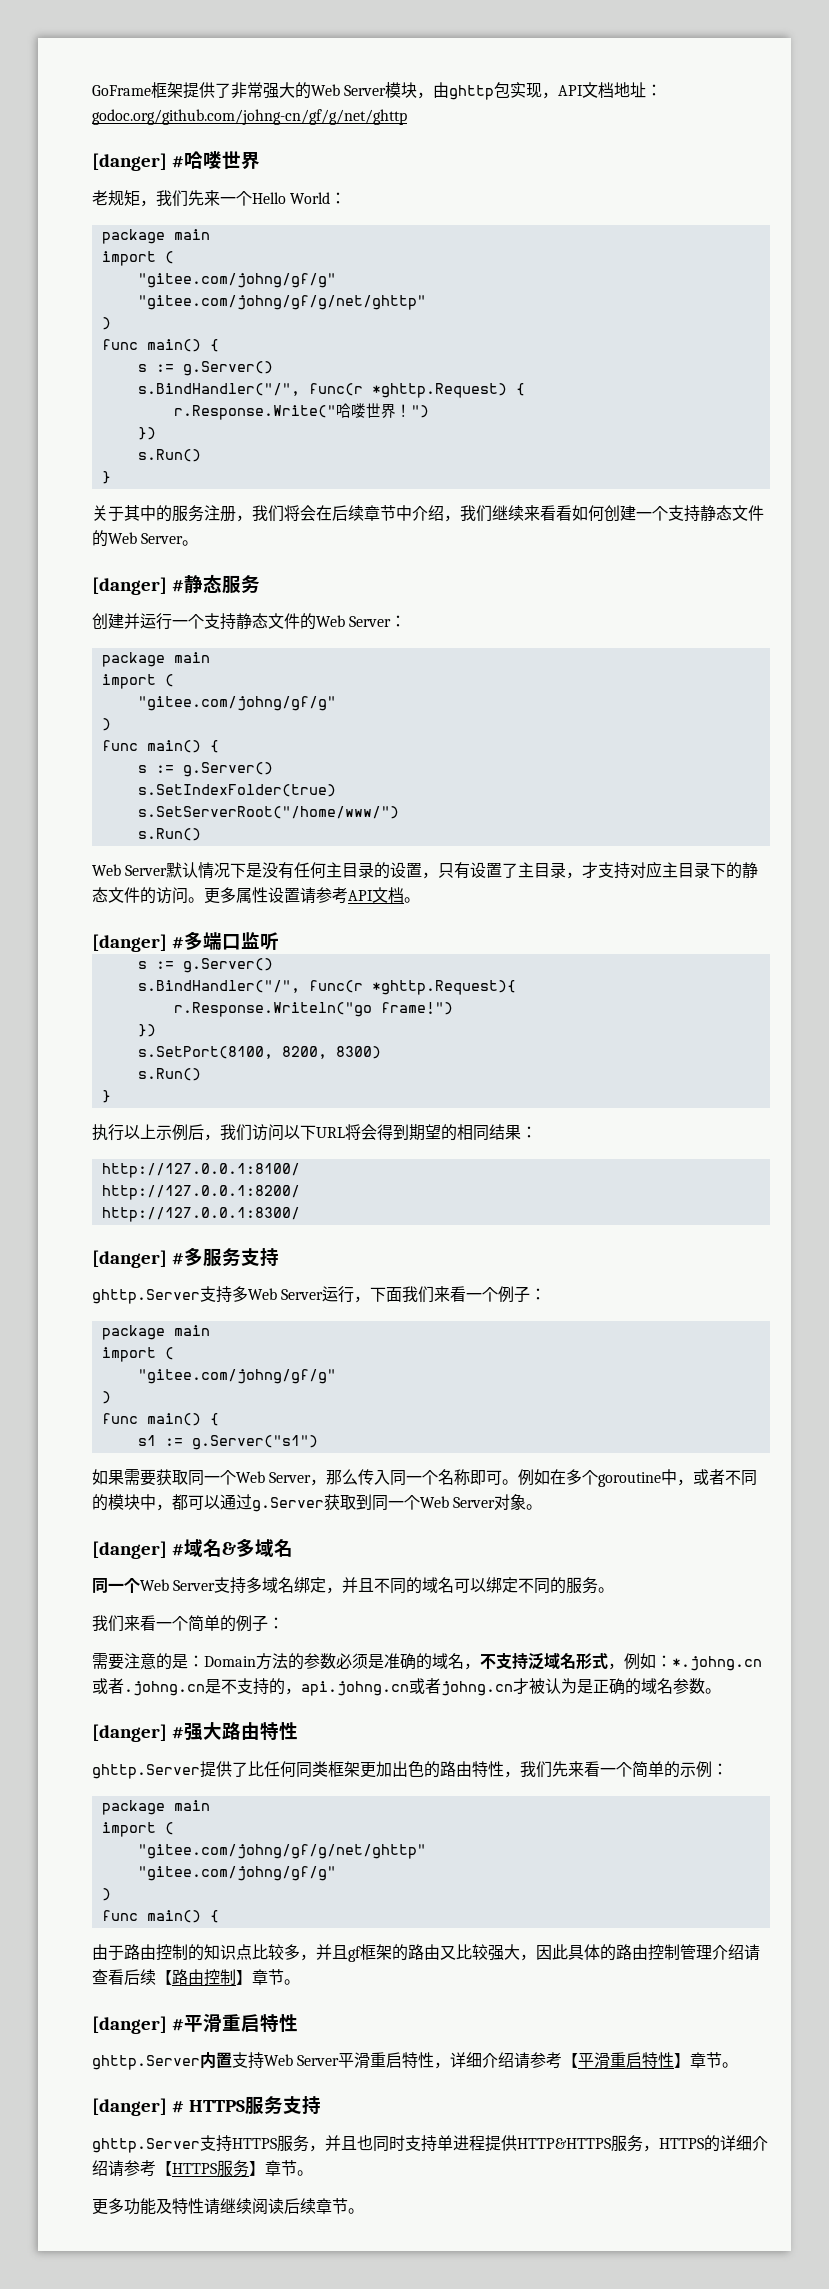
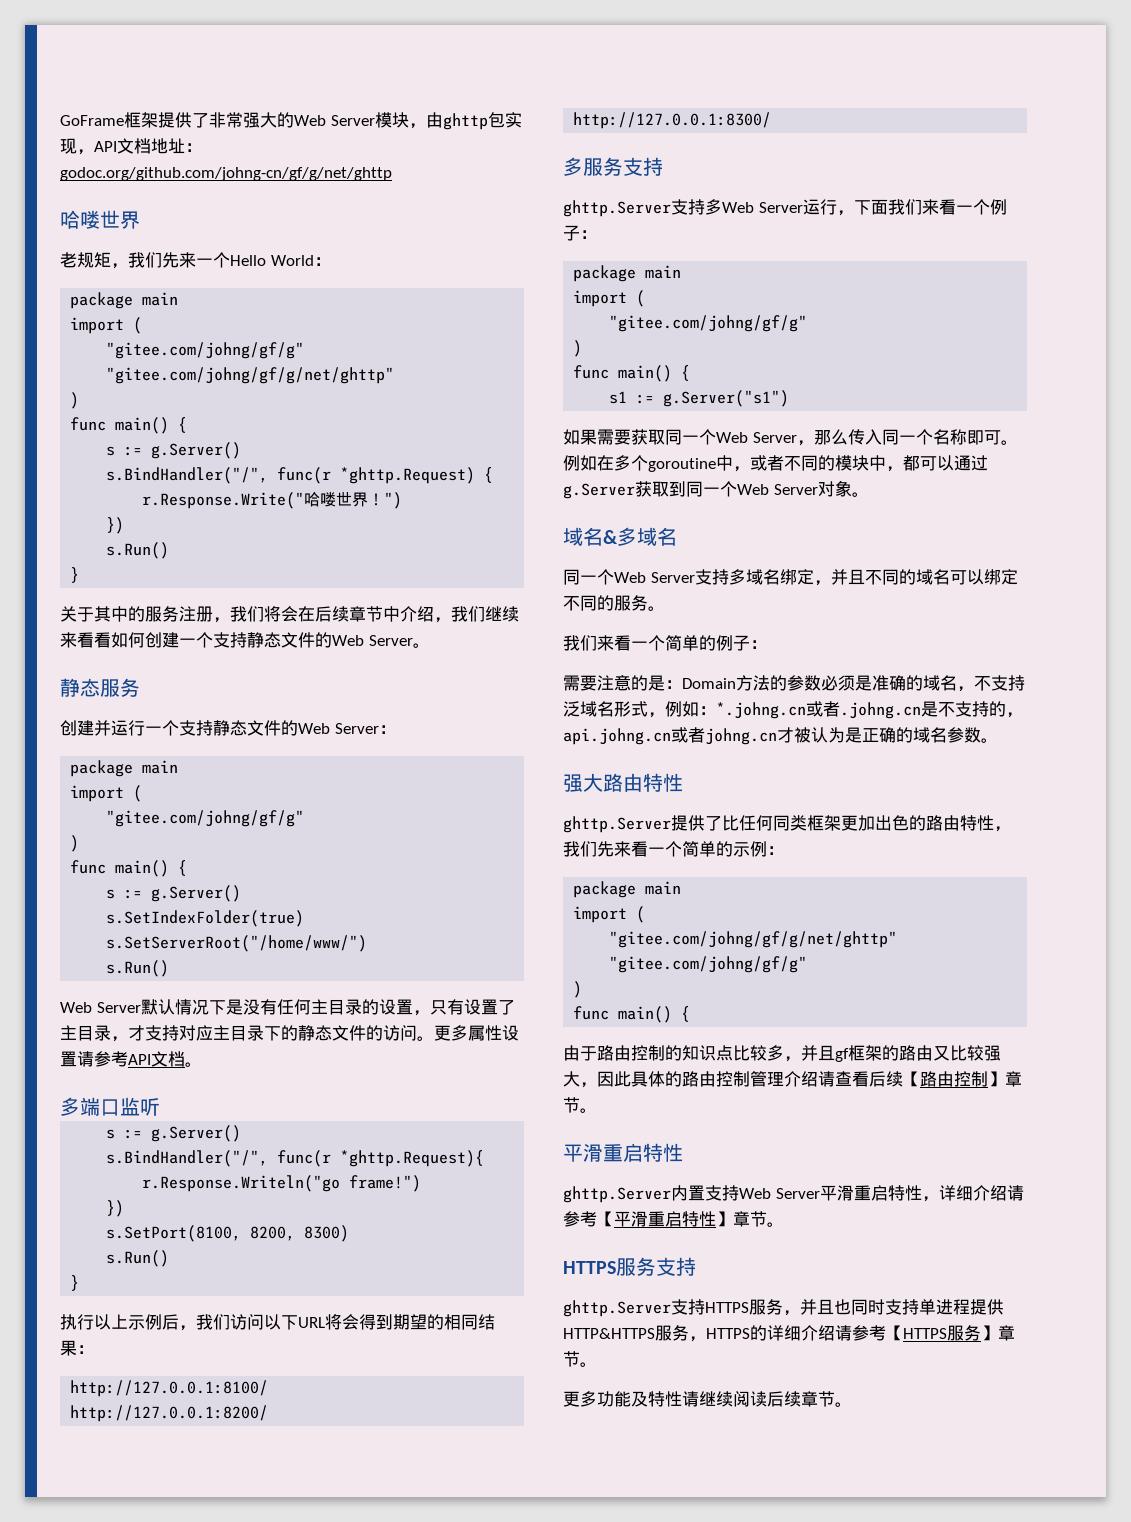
[92,153,184,171] [danger] # -> (392, 174) none
[92,577,184,595] [danger] # -> (430, 645) none
[92,934,184,952] [danger] # -> (202, 1064) none
[92,1250,184,1268] [danger] # -> (772, 120) none
[92,1541,184,1559] [danger] # -> (869, 494) none
[92,1724,184,1742] [danger] # -> (998, 740) none
[92,2016,184,2034] [danger] # -> (597, 1110) none
[92,2098,184,2116] [danger] # -> (784, 1224) none

